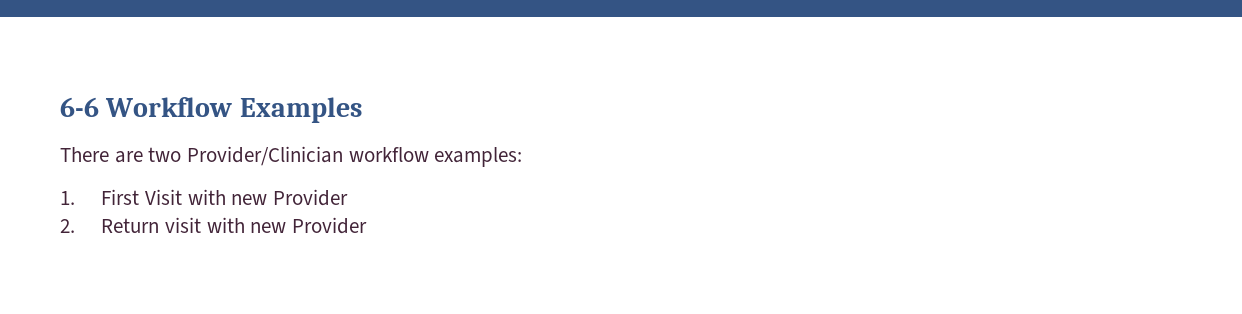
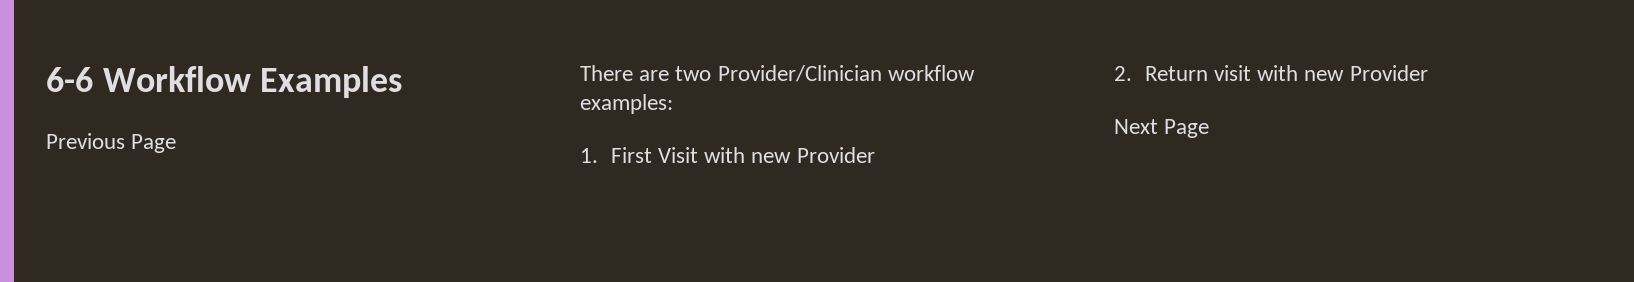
(362, 110) none -> [46,133,177,153] // Previous Page
(368, 225) none -> [1114,119,1210,138] // Next Page

